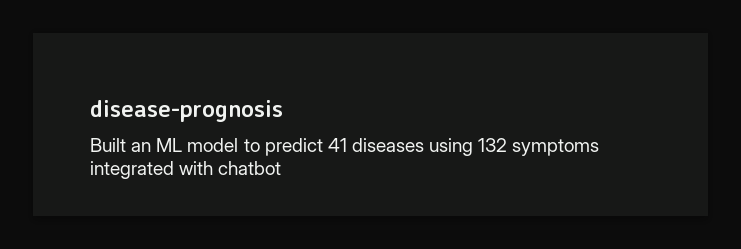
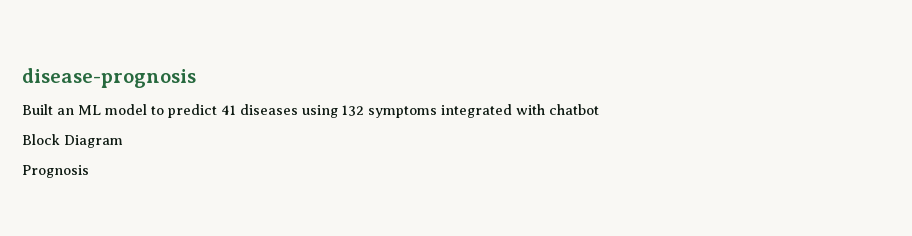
(282, 168) none -> [22,134,123,148] [22,165,89,178] // Block Diagram // Prognosis

